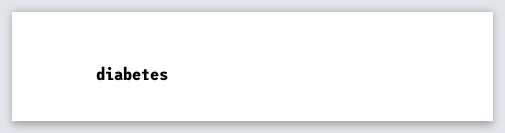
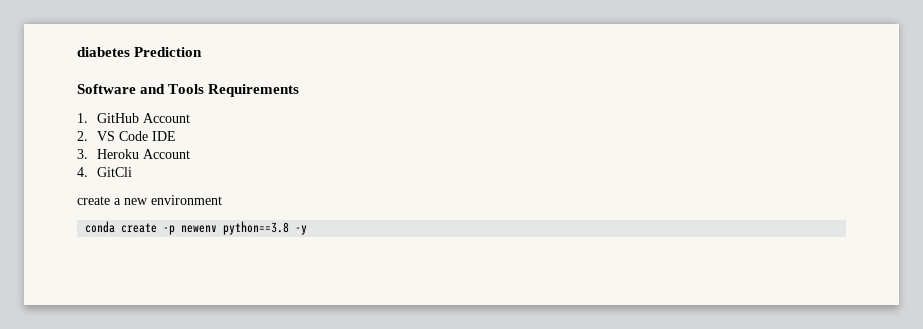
(168, 73) none -> [134,47,203,57] [77,84,300,97] [77,113,191,123] [77,131,177,141] [77,149,191,159] [77,167,133,177] [77,195,222,205] [85,221,308,235] Prediction // Software and Tools Requirements // 1. GitHub Account // 2. VS Code IDE // 3. Heroku Account // 4. GitCli // create a new environment // conda create -p newenv python==3.8 -y

